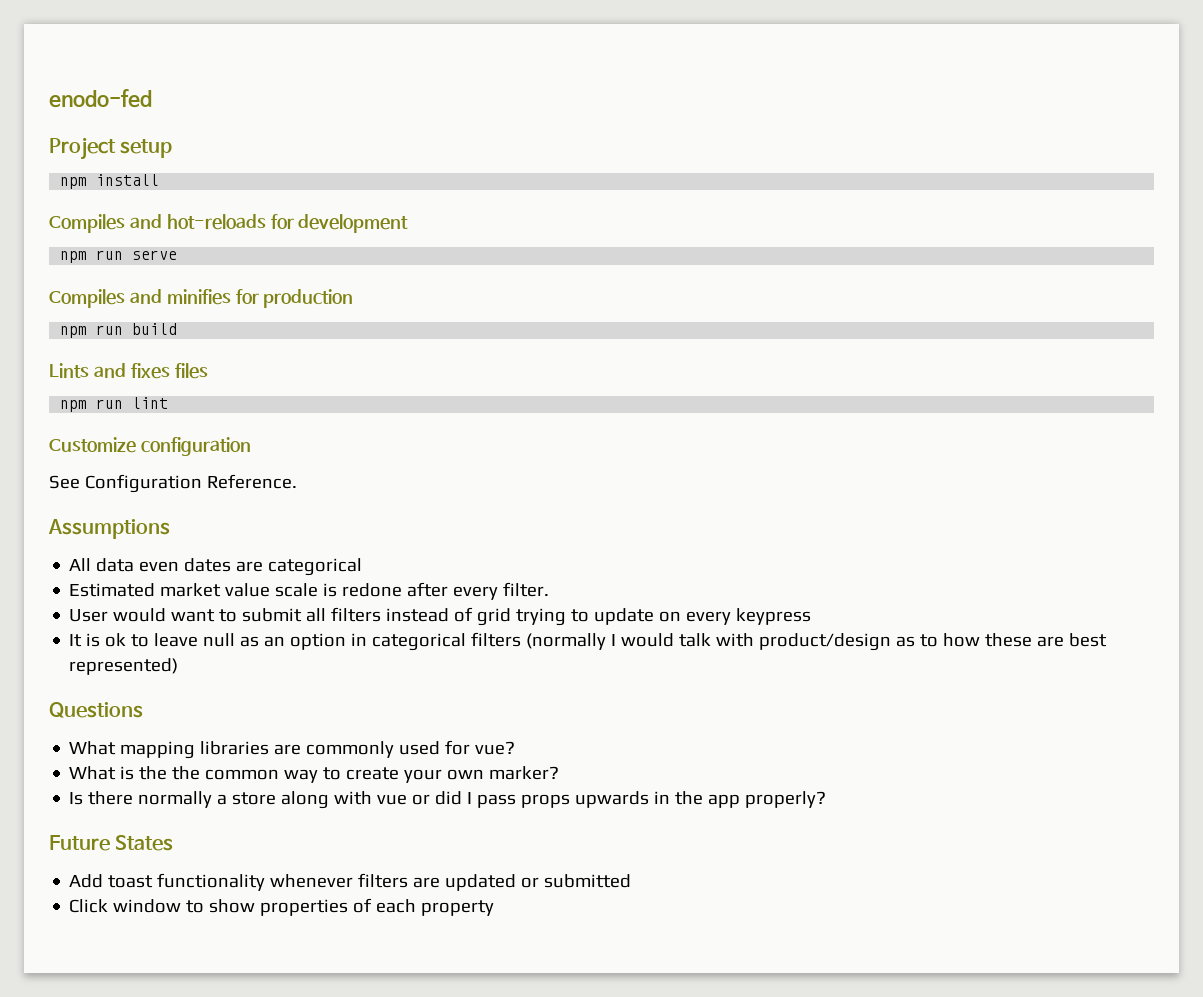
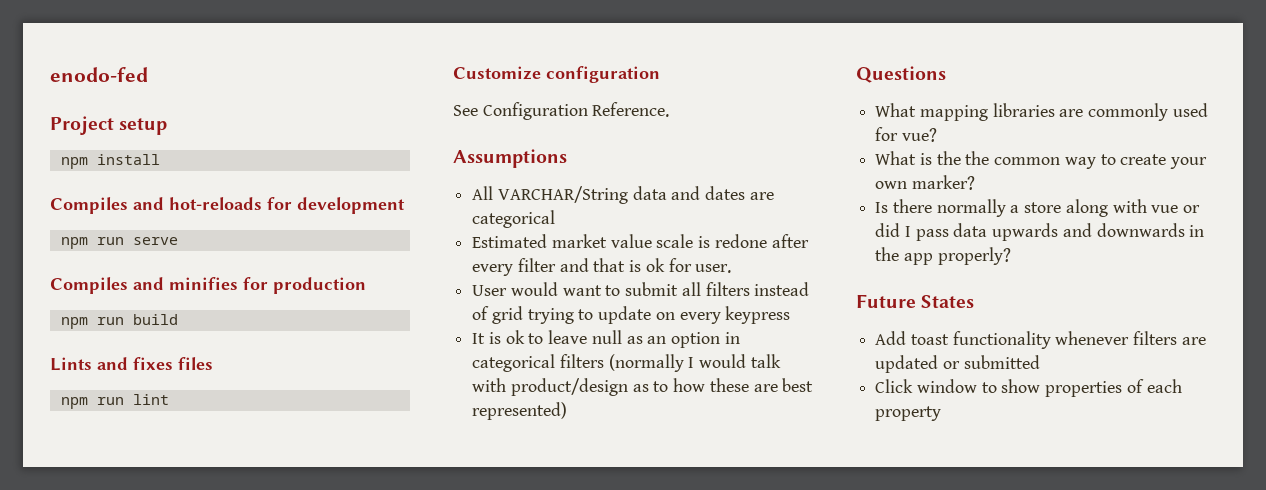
[96,558,180,572] data even -> [497,186,701,204] VARCHAR/String data and
[503,582,550,597] filter. -> [517,258,732,273] filter and that is ok for user.
[521,791,650,808] props upwards -> [953,223,1185,241] data upwards and downwards

